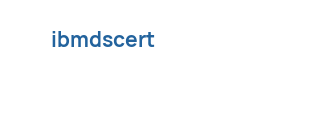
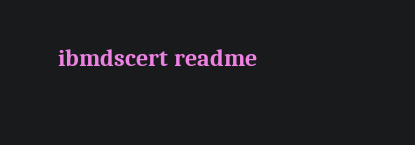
(155, 39) none -> [174,49,258,66] readme

